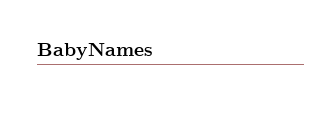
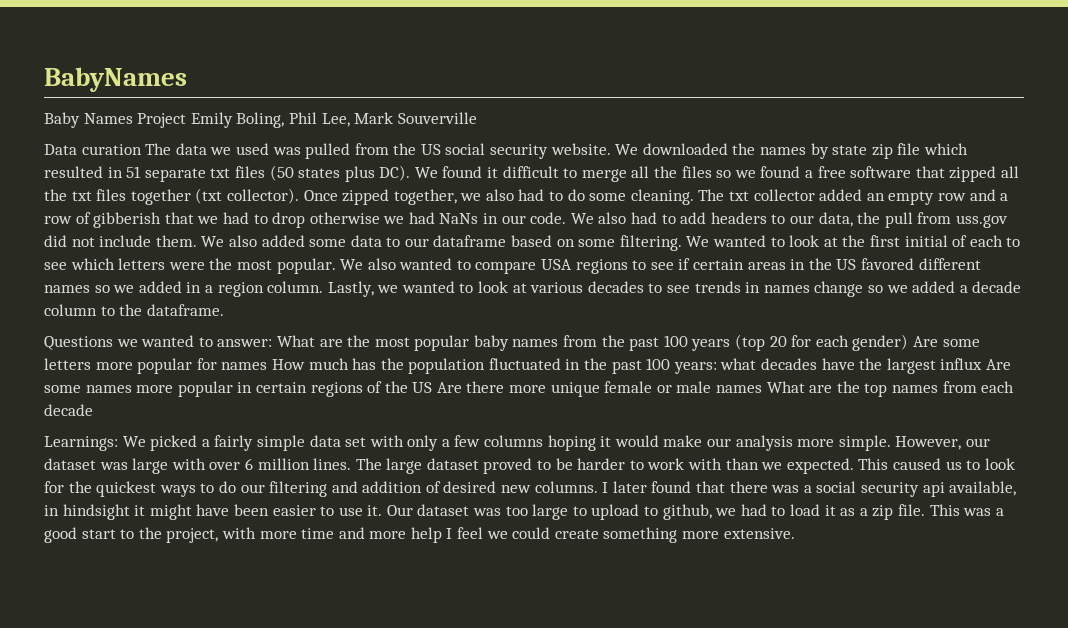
(153, 51) none -> [44,112,477,128] [44,143,968,159] [44,165,1019,182] [44,188,1009,205] [44,212,1008,228] [44,235,1021,251] [44,258,981,274] [44,281,1022,297] [44,304,224,316] [44,334,980,351] [44,358,1011,374] [44,381,1015,397] [44,404,93,416] [44,435,990,451] [44,458,1015,474] [44,481,1017,497] [44,504,1004,520] [44,527,795,543] // Baby Names Project Emily Boling, Phil Lee, Mark Souverville // Data curation The data we used was pulled from the US social security website. We downloaded the names by state zip file which resulted in 51 separate txt files (50 states plus DC). We found it difficult to merge all the files so we found a free software that zipped all the txt files together (txt collector). Once zipped together, we also had to do some cleaning. The txt collector added an empty row and a row of gibberish that we had to drop otherwise we had NaNs in our code. We also had to add headers to our data, the pull from uss.gov did not include them. We also added some data to our dataframe based on some filtering. We wanted to look at the first initial of each to see which letters were the most popular. We also wanted to compare USA regions to see if certain areas in the US favored different names so we added in a region column. Lastly, we wanted to look at various decades to see trends in names change so we added a decade column to the dataframe. // Questions we wanted to answer: What are the most popular baby names from the past 100 years (top 20 for each gender) Are some letters more popular for names How much has the population fluctuated in the past 100 years: what decades have the largest influx Are some names more popular in certain regions of the US Are there more unique female or male names What are the top names from each decade // Learnings: We picked a fairly simple data set with only a few columns hoping it would make our analysis more simple. However, our dataset was large with over 6 million lines. The large dataset proved to be harder to work with than we expected. This caused us to look for the quickest ways to do our filtering and addition of desired new columns. I later found that there was a social security api available, in hindsight it might have been easier to use it. Our dataset was too large to upload to github, we had to load it as a zip file. This was a good start to the project, with more time and more help I feel we could create something more extensive.

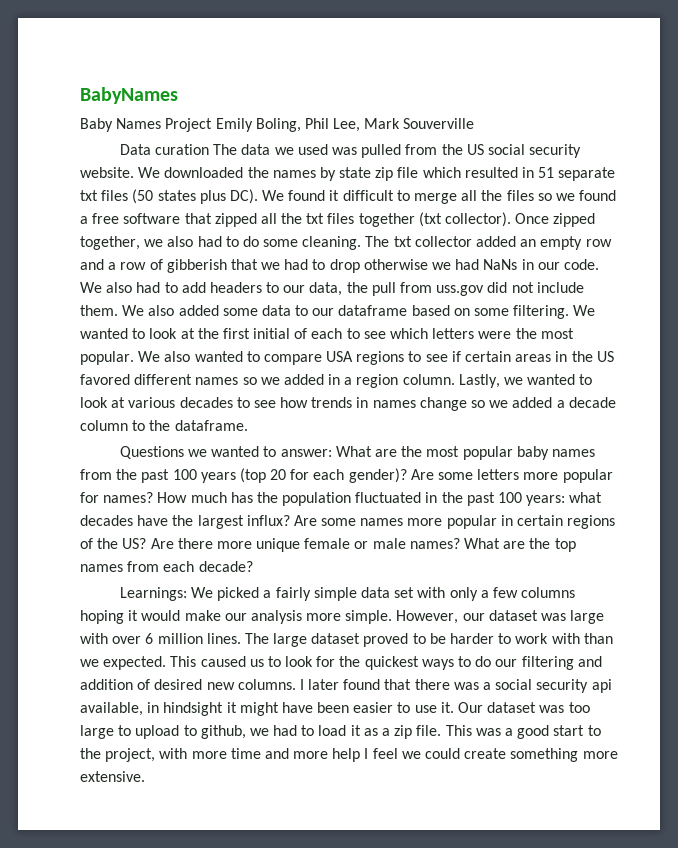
(691, 289) none -> [280,397,309,408] how
[852,334,909,351] gender) -> [348,468,407,483] gender)?
[221,362,268,370] names -> [103,492,154,503] names?
[940,358,983,370] influx -> [246,515,290,526] influx?
[412,382,433,393] US -> [122,538,147,549] US?
[716,385,763,393] names -> [409,538,460,549] names?
[44,404,93,416] decade -> [198,561,253,572] decade?

